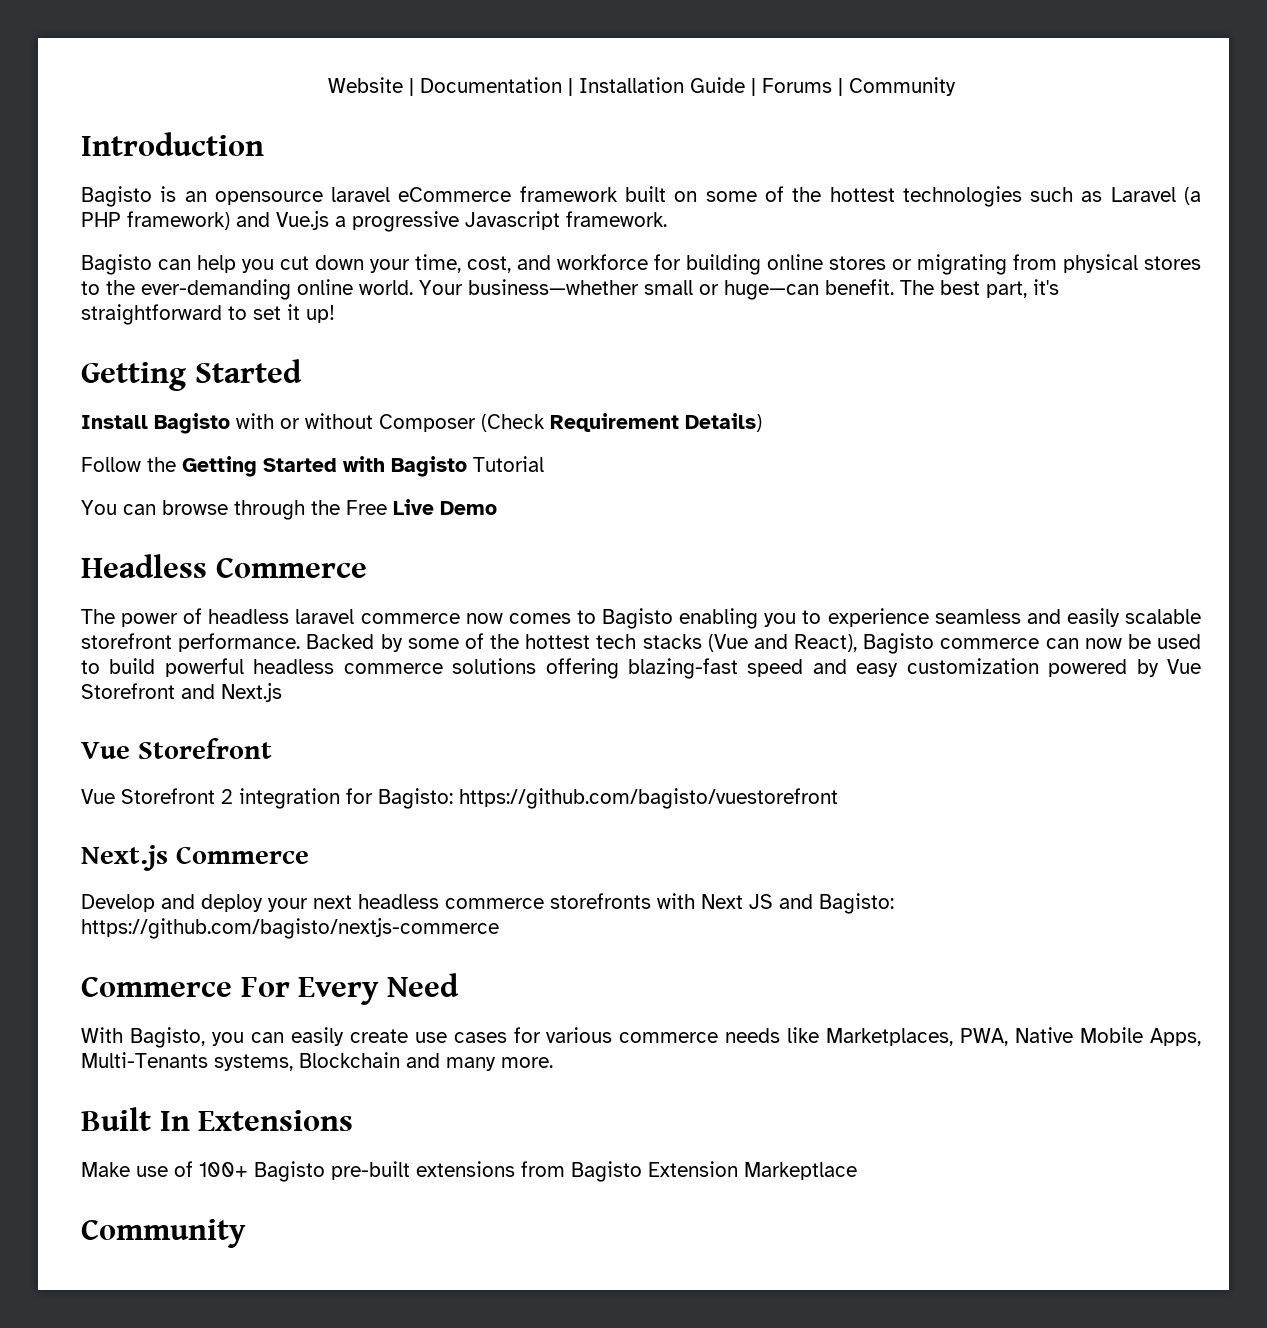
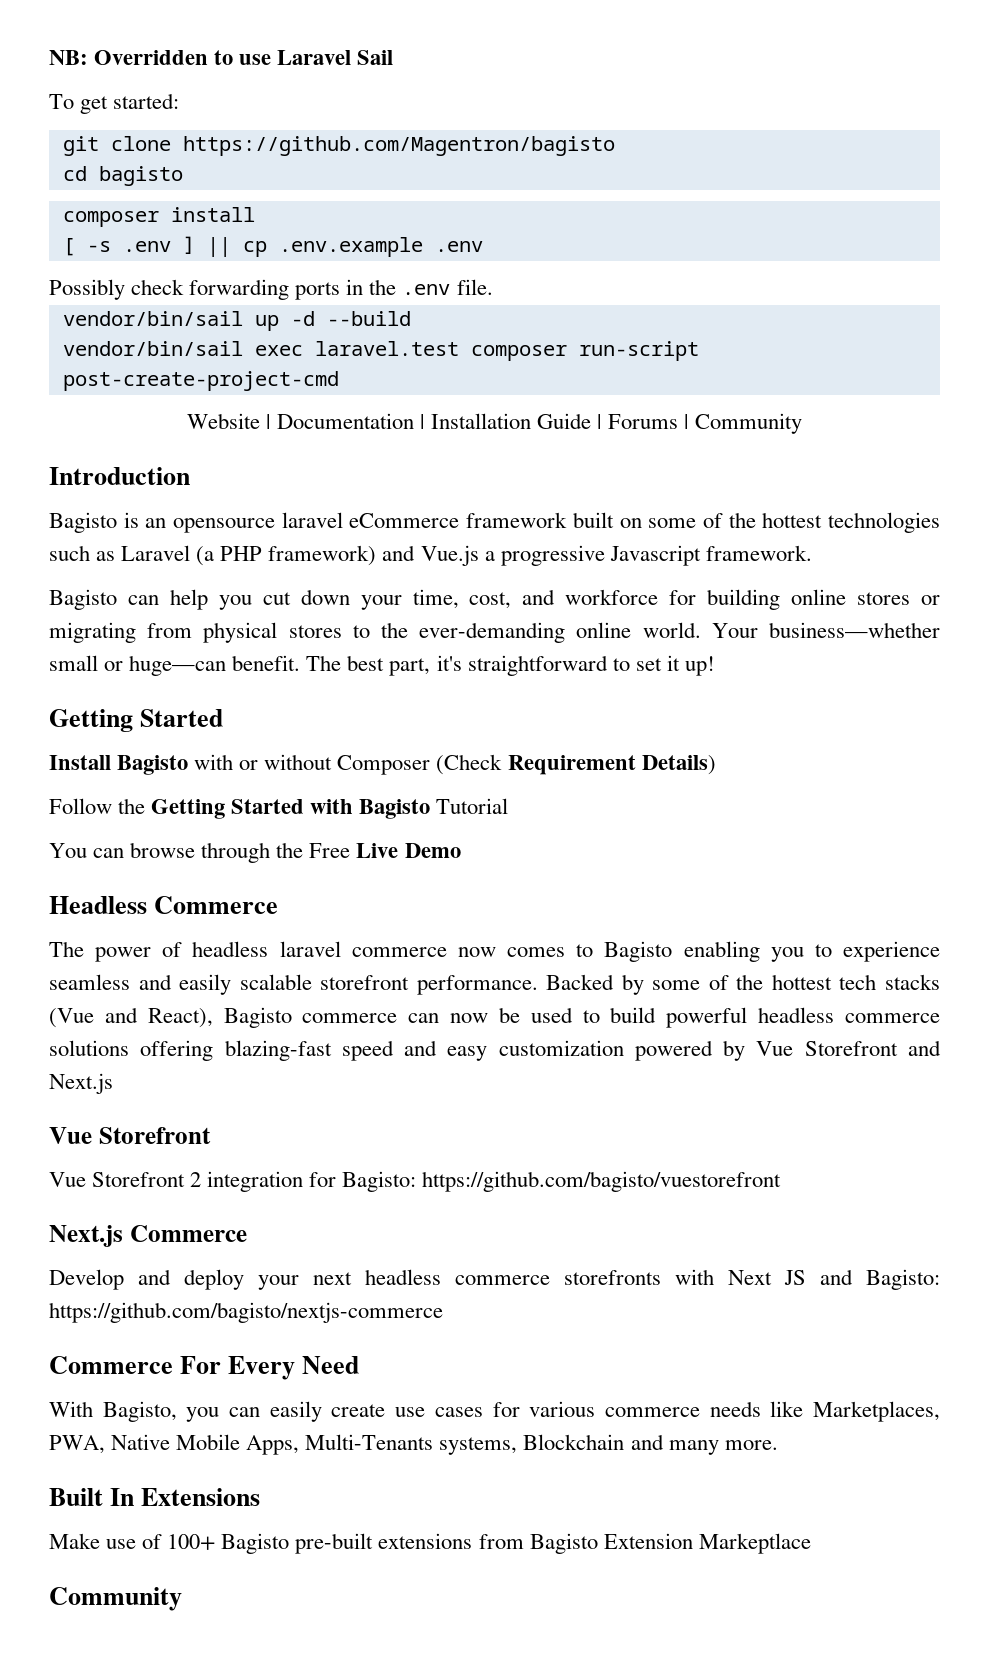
(327, 85) none -> [49,50,394,65] [49,93,180,114] [62,136,615,156] [62,166,183,186] [62,207,255,227] [62,236,483,257] [49,279,493,300] [62,311,411,331] [62,341,699,361] [62,371,339,391] NB: Overridden to use Laravel Sail // To get started: // git clone https://github.com/Magentron/bagisto // cd bagisto // composer install // [ -s .env ] || cp .env.example .env // Possibly check forwarding ports in the .env file. // vendor/bin/sail up -d --build // vendor/bin/sail exec laravel.test composer run-script post-create-project-cmd //

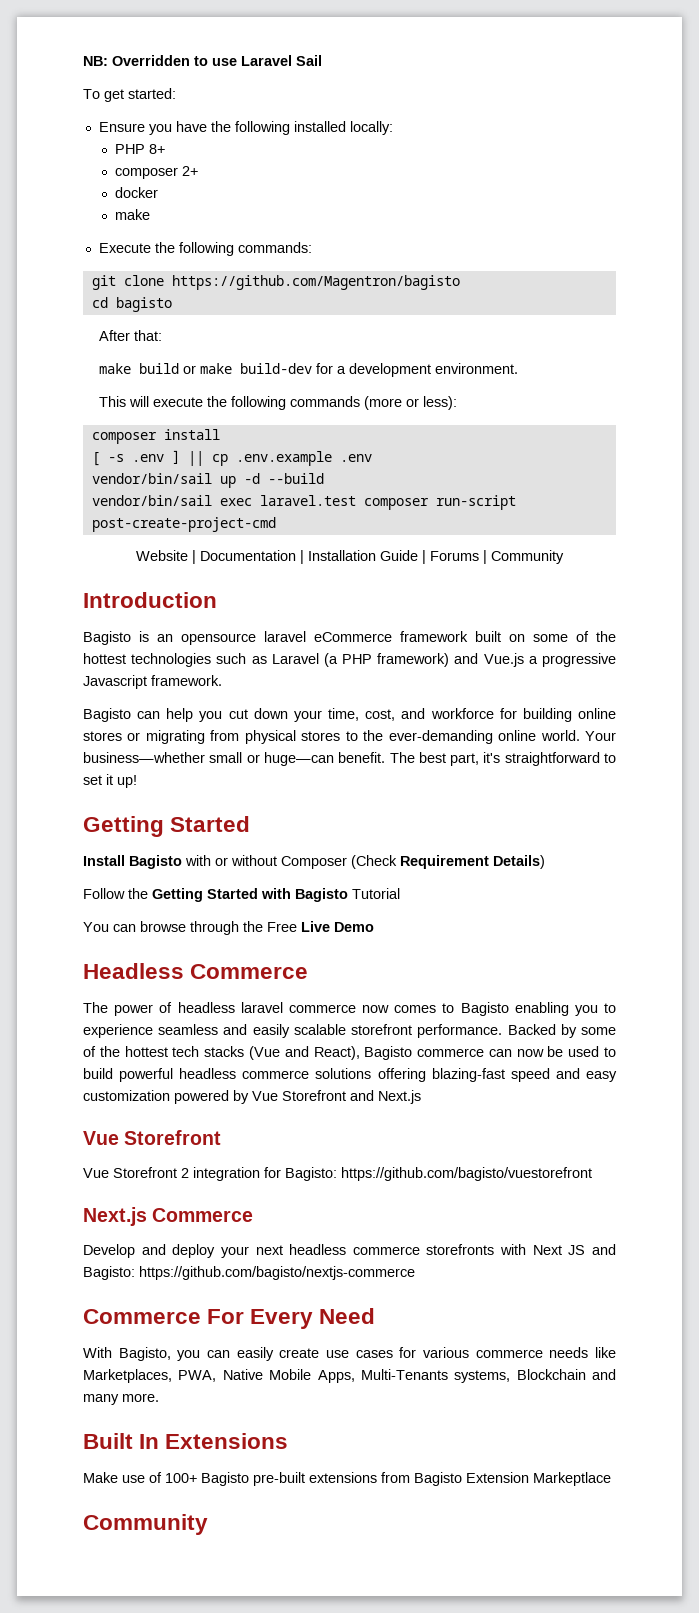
(180, 101) none -> [98,121,393,135] [115,144,166,154] [115,166,199,179] [115,187,159,198] [115,209,151,220] [98,242,312,256] // Ensure you have the following installed locally: // PHP 8+ // composer 2+ // docker // make // Execute the following commands:
(183, 176) none -> [99,330,163,341] [99,363,519,377] [99,396,458,410] // After that: // make build or make build-dev for a development environment. // This will execute the following commands (more or less):
[49,279,493,300] // Possibly check forwarding ports in the .env file. -> (372, 458) none

